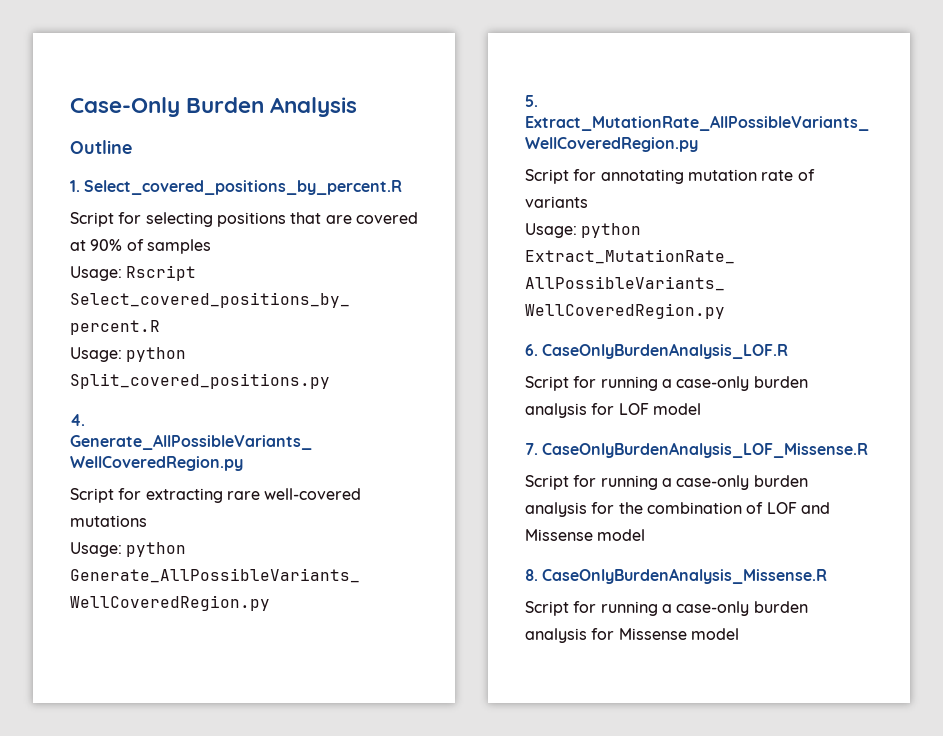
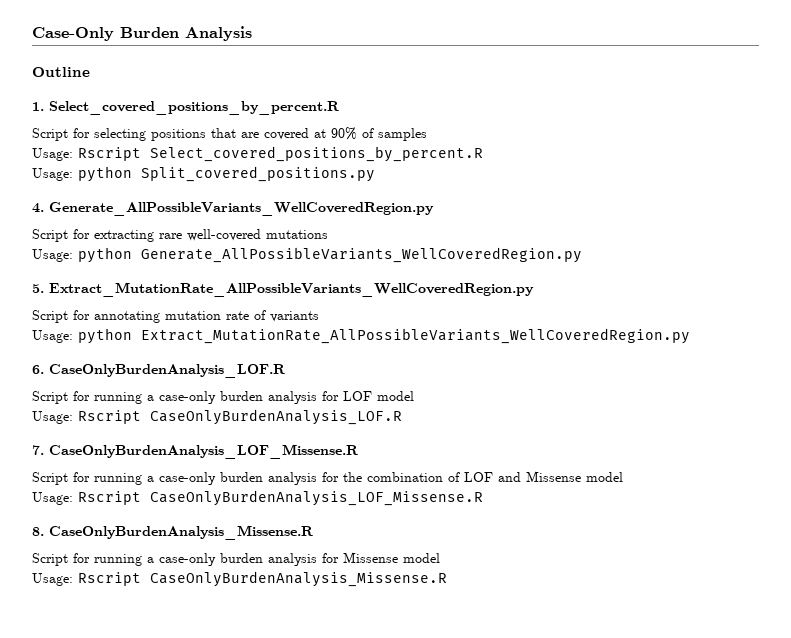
(701, 409) none -> [32,409,402,425] // Usage: Rscript CaseOnlyBurdenAnalysis_LOF.R
(646, 535) none -> [32,490,483,506] // Usage: Rscript CaseOnlyBurdenAnalysis_LOF_Missense.R
(739, 634) none -> [32,571,447,587] // Usage: Rscript CaseOnlyBurdenAnalysis_Missense.R

